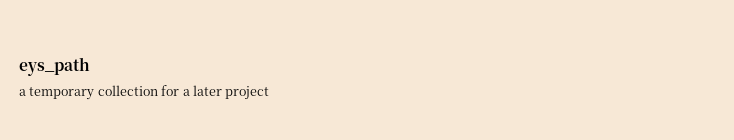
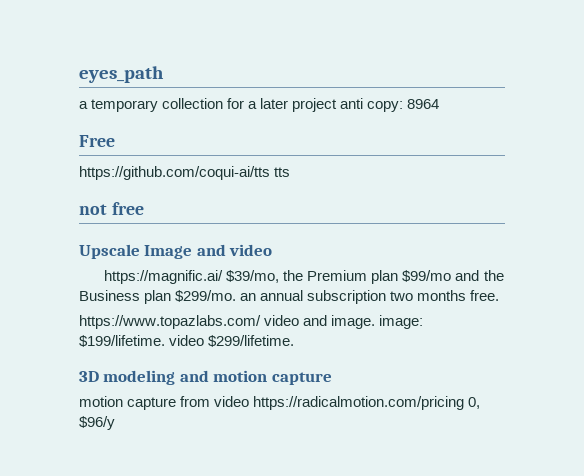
[19,57,90,76] eys_path -> [79,66,164,83] eyes_path
(270, 93) none -> [340,98,440,112] [79,135,115,147] [79,166,291,180] [79,202,144,215] [79,244,273,259] [104,270,504,284] [79,290,500,304] [79,315,424,329] [79,335,295,347] [79,370,332,385] [79,396,481,410] [79,416,115,430] anti copy: 8964 // Free // https://github.com/coqui-ai/tts tts // not free // Upscale Image and video // https://magnific.ai/ $39/mo, the Premium plan $99/mo and the Business plan $299/mo. an annual subscription two months free. // https://www.topazlabs.com/ video and image. image: $199/lifetime. video $299/lifetime. // 3D modeling and motion capture // motion capture from video https://radicalmotion.com/pricing 0, $96/y

